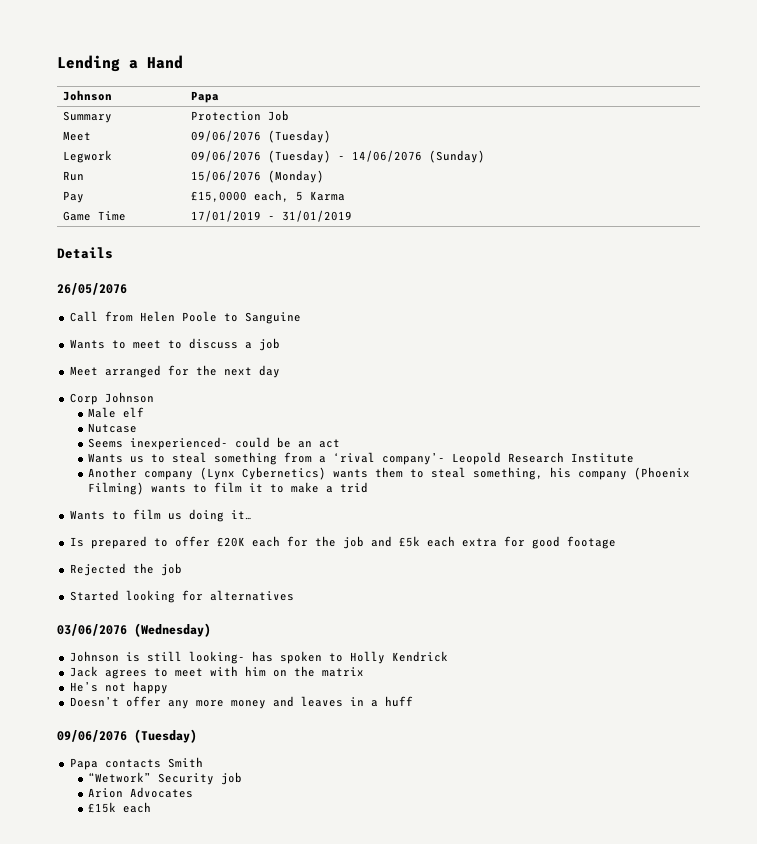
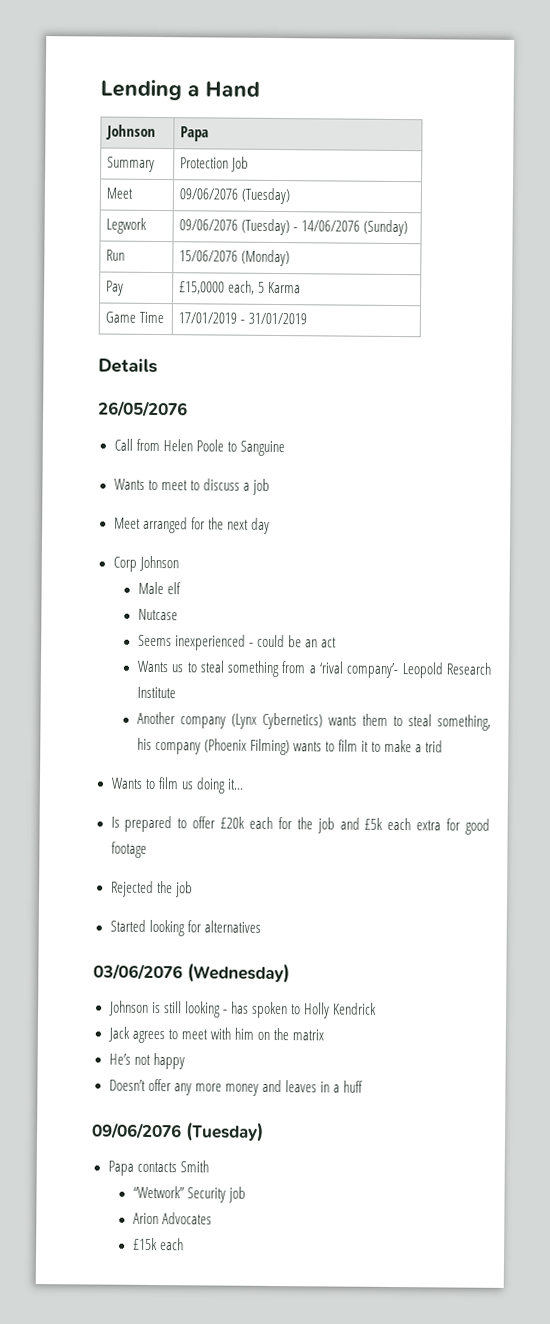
[130,437,229,450] inexperienced- -> [174,634,255,651] inexperienced -
[216,537,245,547] £20K -> [220,816,246,829] £20k
[188,651,245,664] looking- -> [184,1001,228,1018] looking -

